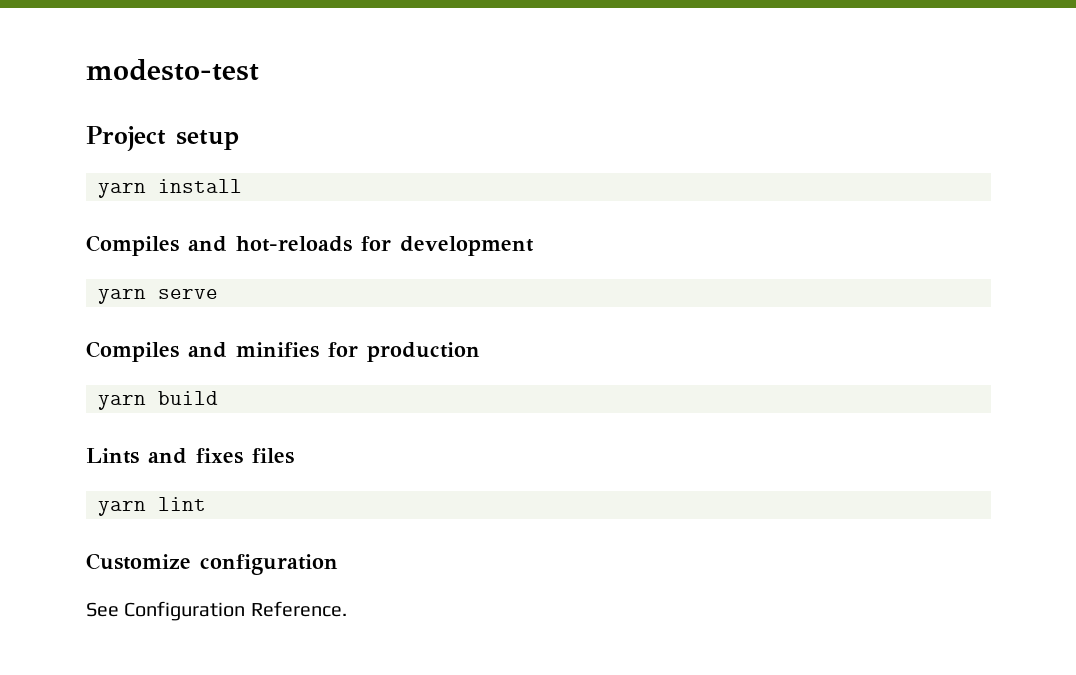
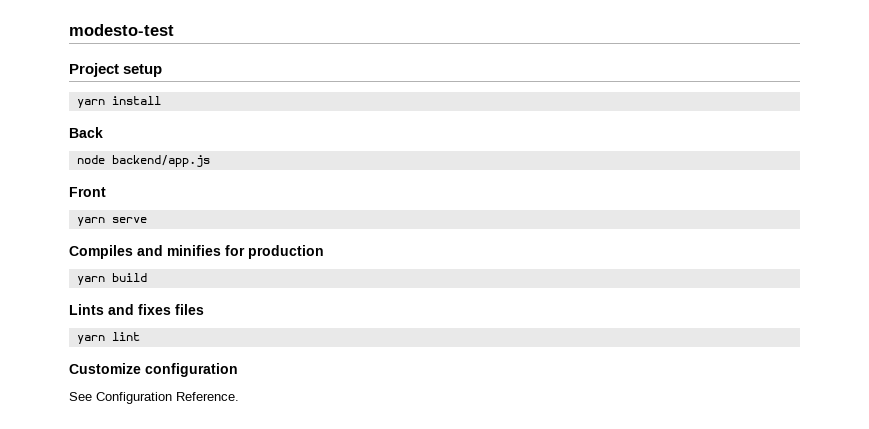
[86,235,534,256] Compiles and hot-reloads for development -> [69,127,103,138] [76,155,210,167] [69,187,106,197] Back // node backend/app.js // Front

